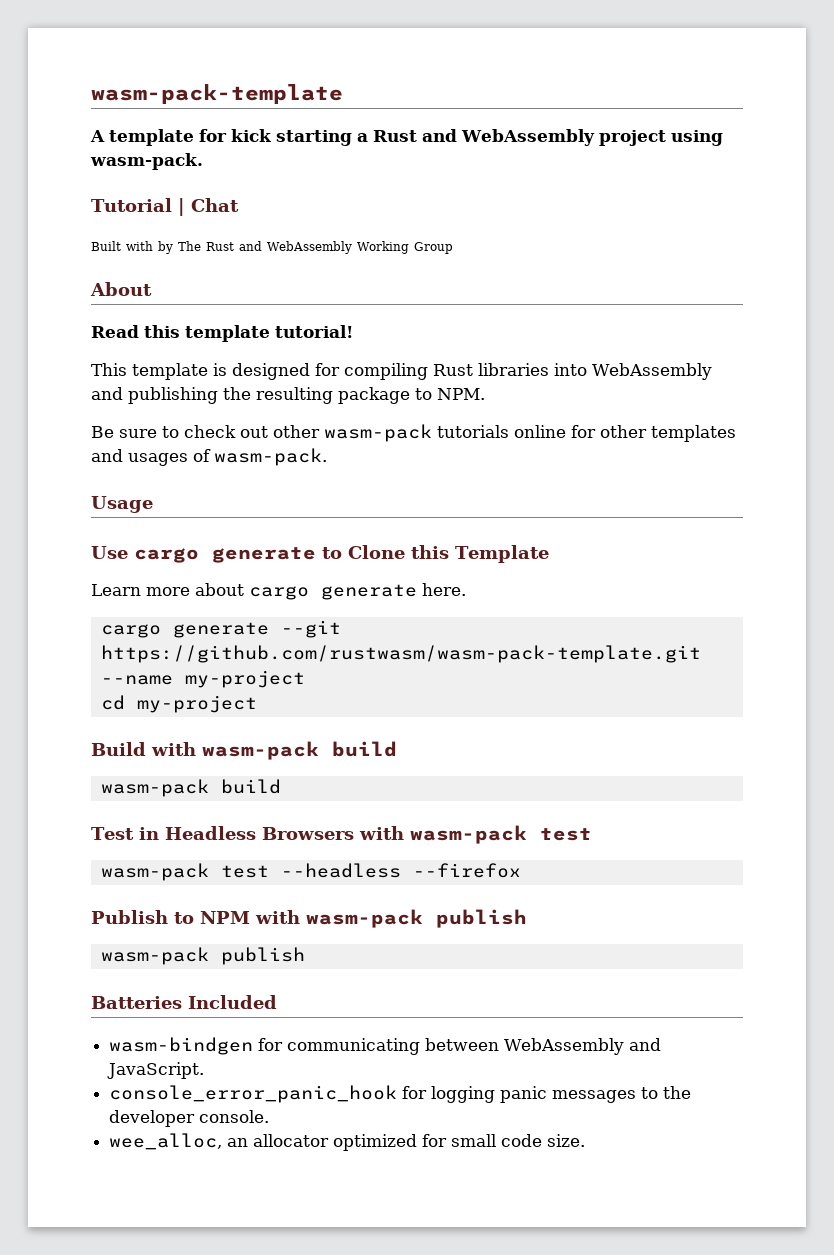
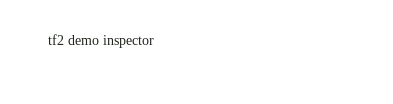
[91,84,343,104] [90,129,723,146] [90,153,203,170] [91,198,239,216] [91,241,453,254] [90,282,152,296] [91,325,353,342] [91,363,712,380] [91,387,485,404] [91,424,736,442] [91,448,327,466] [91,496,153,513] [91,545,549,563] [91,583,466,600] [100,620,341,638] [100,645,701,663] [100,670,305,688] [100,695,257,713] [91,741,397,760] [100,779,281,797] [91,825,592,844] [100,863,521,881] [91,909,527,928] [100,947,305,965] [91,995,277,1009] [109,1037,662,1055] [107,1062,205,1079] [109,1085,692,1103] [109,1110,270,1127] [109,1133,586,1151] wasm-pack-template // A template for kick starting a Rust and WebAssembly project using wasm-pack. // Tutorial | Chat // Built with by The Rust and WebAssembly Working Group // About // Read this template tutorial! // This template is designed for compiling Rust libraries into WebAssembly and publishing the resulting package to NPM. // Be sure to check out other wasm-pack tutorials online for other templates and usages of wasm-pack. // Usage // Use cargo generate to Clone this Template // Learn more about cargo generate here. // cargo generate --git https://github.com/rustwasm/wasm-pack-template.git --name my-project // cd my-project // Build with wasm-pack build // wasm-pack build // Test in Headless Browsers with wasm-pack test // wasm-pack test --headless --firefox // Publish to NPM with wasm-pack publish // wasm-pack publish // Batteries Included // wasm-bindgen for communicating between WebAssembly and JavaScript. // console_error_panic_hook for logging panic messages to the developer console. // wee_alloc, an allocator optimized for small code size. -> [48,34,154,48] tf2 demo inspector

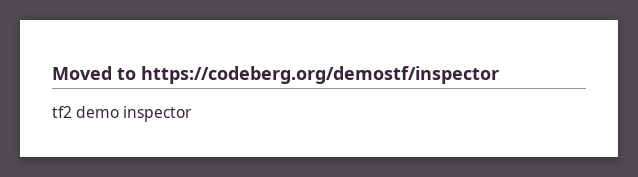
(48, 39) none -> [52,66,499,84] Moved to https://codeberg.org/demostf/inspector //

